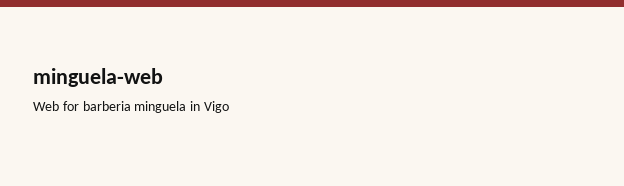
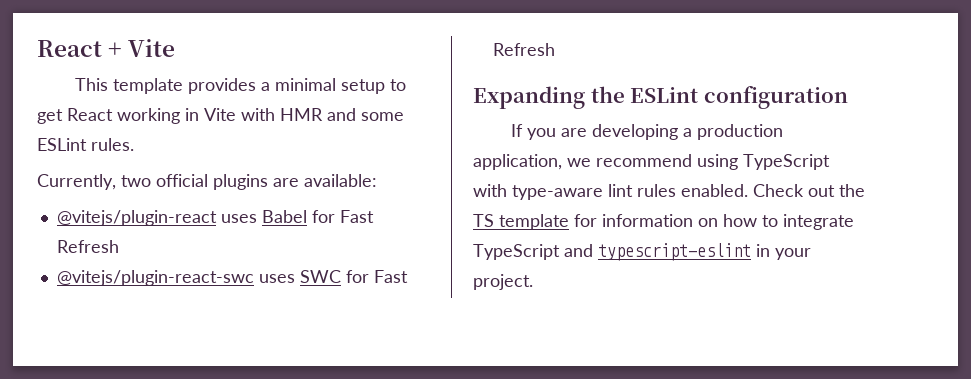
[33,68,163,87] [33,101,229,113] minguela-web // Web for barberia minguela in Vigo -> [37,39,176,57] [75,78,407,94] [37,108,404,124] [37,138,134,151] [37,174,377,190] [56,210,374,226] [56,240,119,253] [56,270,408,286] [492,43,555,56] [473,86,848,109] [511,124,784,140] [473,154,830,170] [473,184,865,200] [473,214,854,230] [473,243,811,261] [473,274,533,290] React + Vite // This template provides a minimal setup to get React working in Vite with HMR and some ESLint rules. // Currently, two official plugins are available: // @vitejs/plugin-react uses Babel for Fast Refresh // @vitejs/plugin-react-swc uses SWC for Fast Refresh // Expanding the ESLint configuration // If you are developing a production application, we recommend using TypeScript with type-aware lint rules enabled. Check out the TS template for information on how to integrate TypeScript and typescript-eslint in your project.

